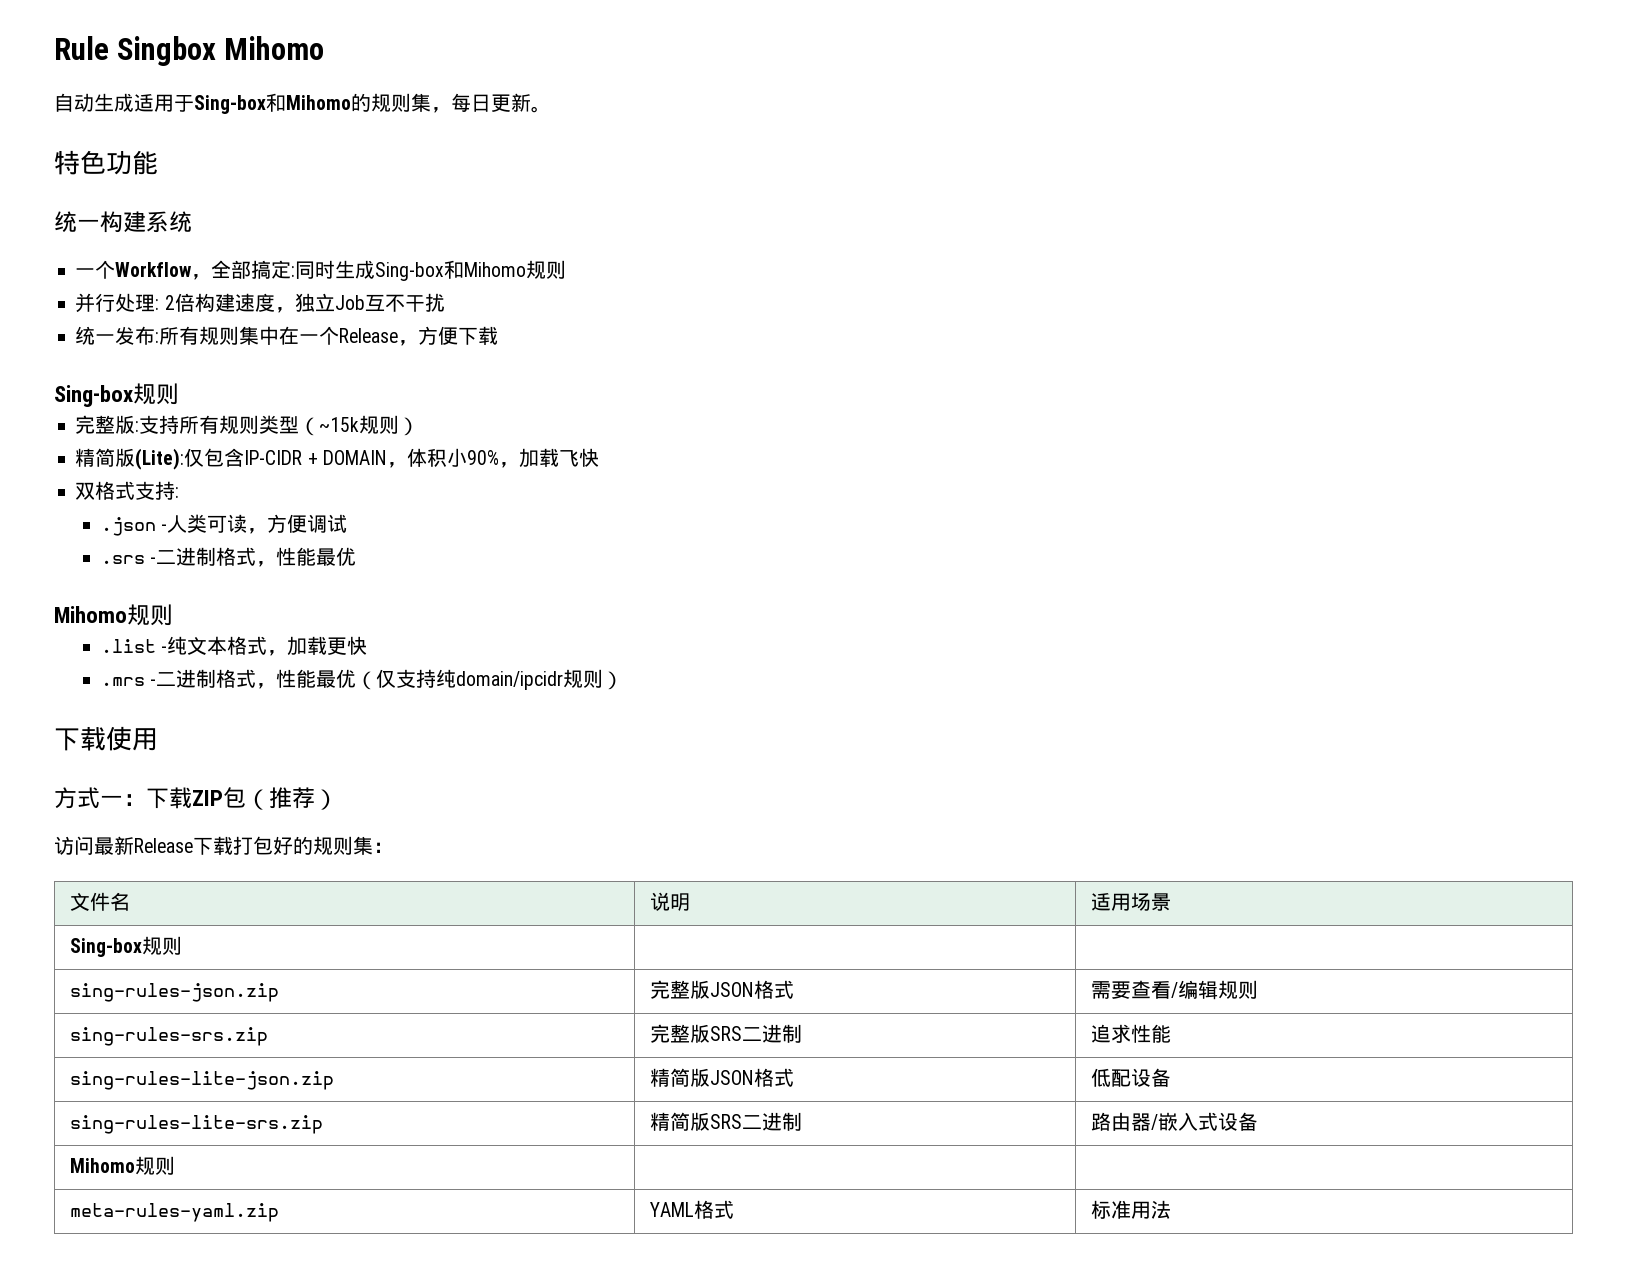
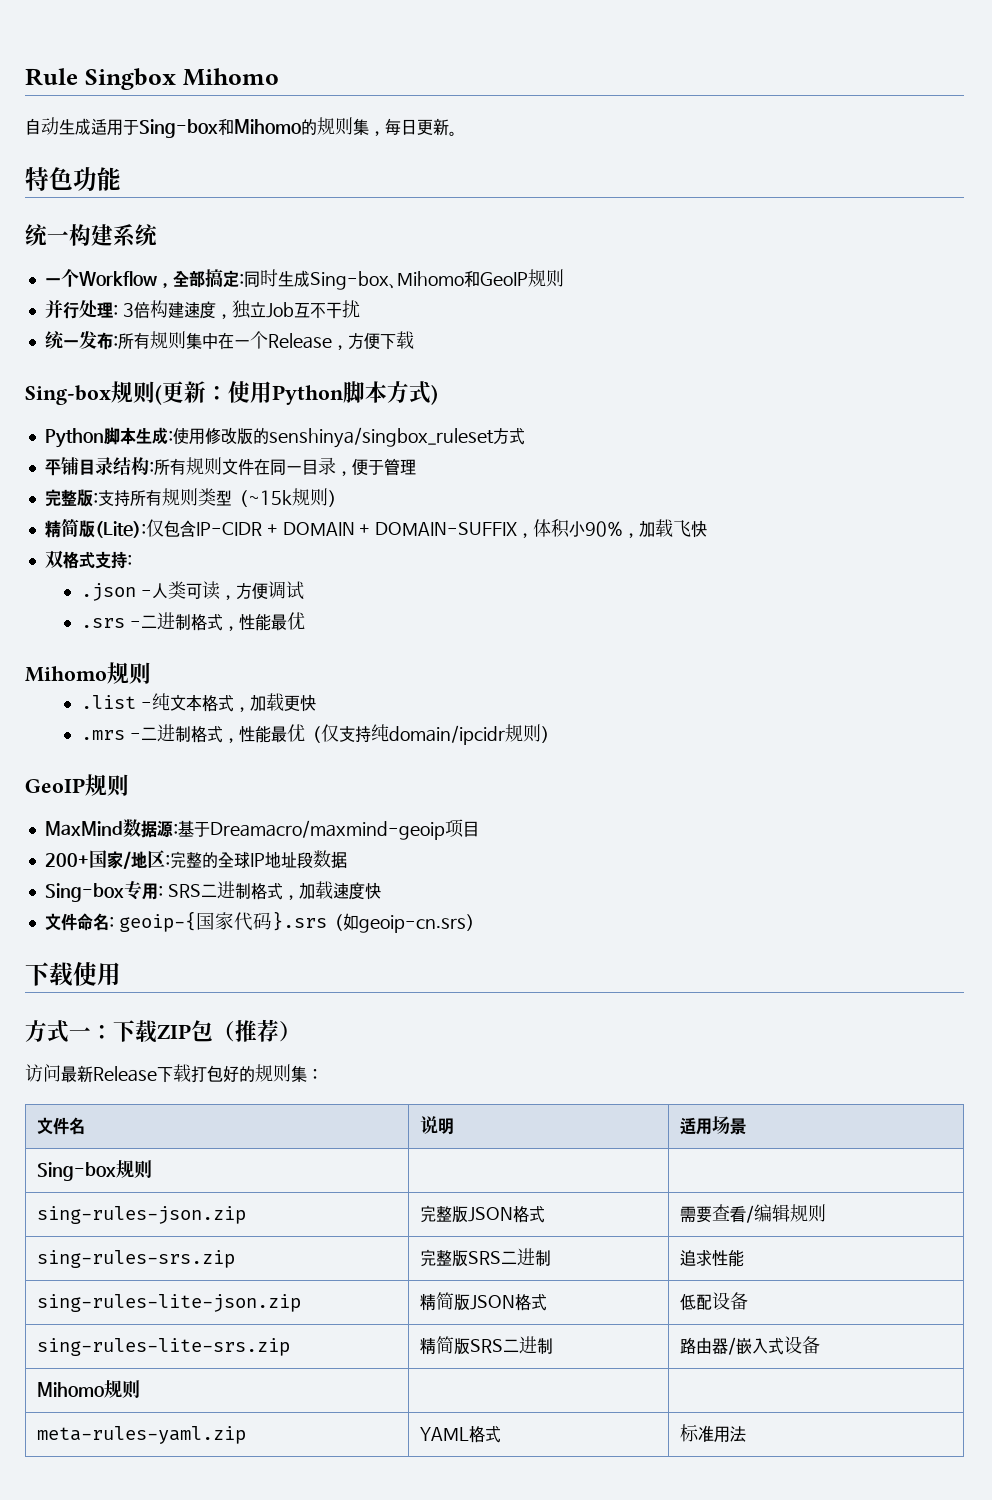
[444,260,527,279] 和Mihomo -> [388,270,528,289] 、Mihomo和GeoIP
[164,295,175,310] 2 -> [122,303,134,317] 3
(179, 394) none -> [155,381,438,405] [44,427,525,448] [44,457,416,476] (更新：使用Python脚本方式) // Python脚本生成:使用修改版的senshinya/singbox_ruleset方式 // 平铺目录结构:所有规则文件在同一目录，便于管理
(387, 457) none -> [359,522,518,536] + DOMAIN-SUFFIX
(623, 680) none -> [25,774,129,797] [44,819,479,840] [44,850,347,869] [44,880,381,902] [44,911,482,933] // GeoIP规则 // MaxMind数据源:基于Dreamacro/maxmind-geoip项目 // 200+国家/地区:完整的全球IP地址段数据 // Sing-box专用: SRS二进制格式，加载速度快 // 文件命名: geoip-{国家代码}.srs（如geoip-cn.srs）

